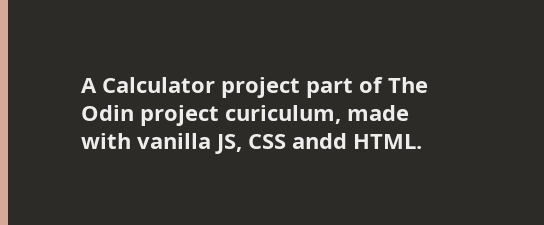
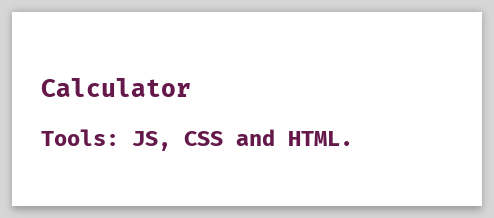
[81,78,97,93] A -> (41, 87) none
[221,77,428,98] [81,105,409,126] [81,133,211,149] project part of The Odin project curiculum, made with vanilla -> [41,129,119,146] // Tools:
[292,133,347,149] andd -> [236,129,275,146] and

